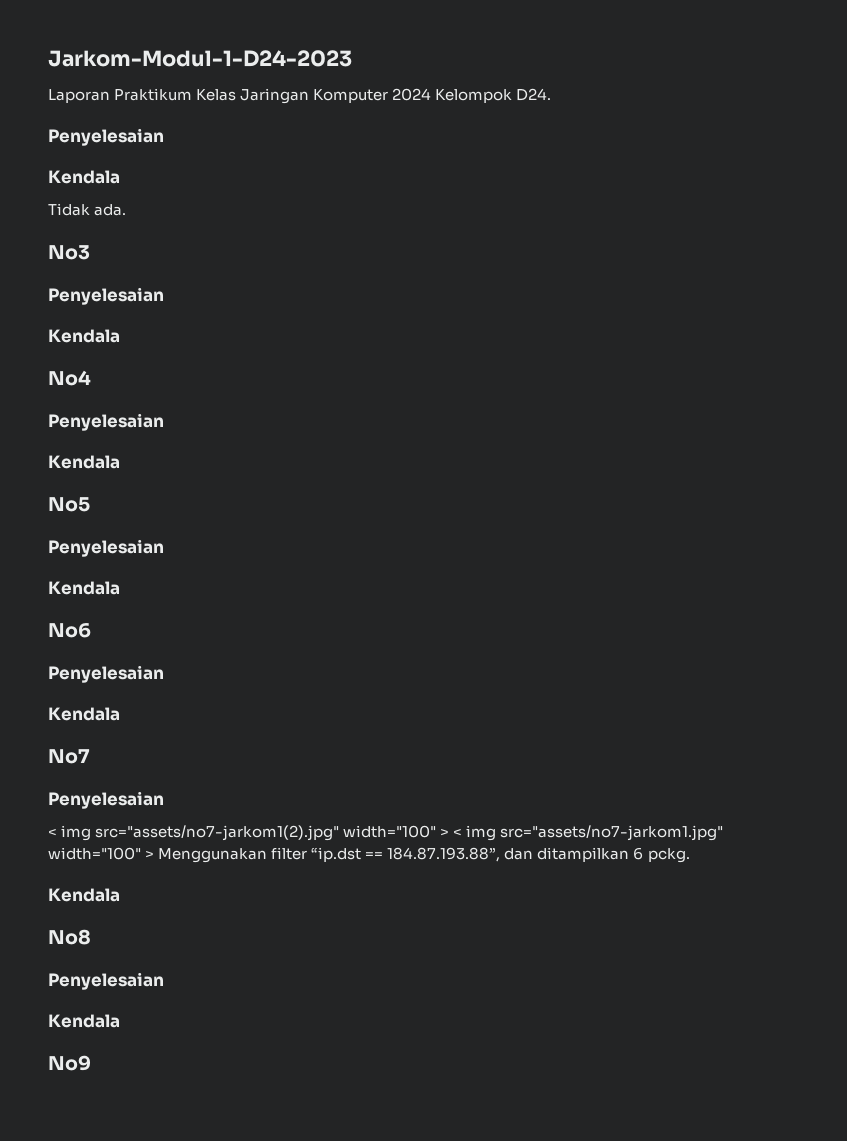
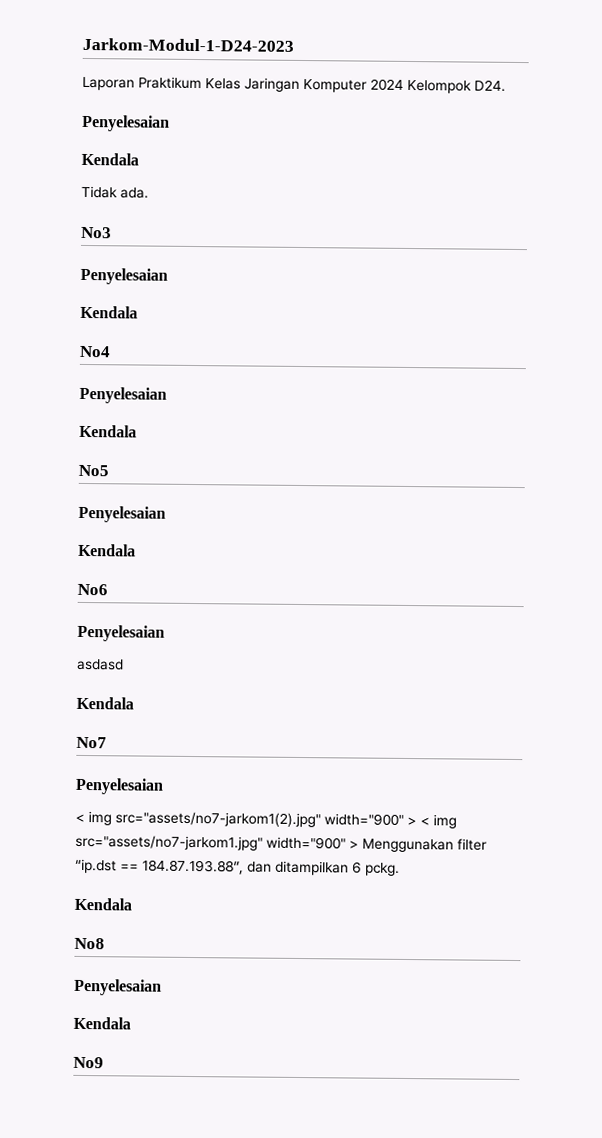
(164, 674) none -> [77,658,124,671] // asdasd
[343,825,437,838] width="100" -> [324,813,404,826] width="900"
[48,847,141,860] width="100" -> [266,836,346,850] width="900"

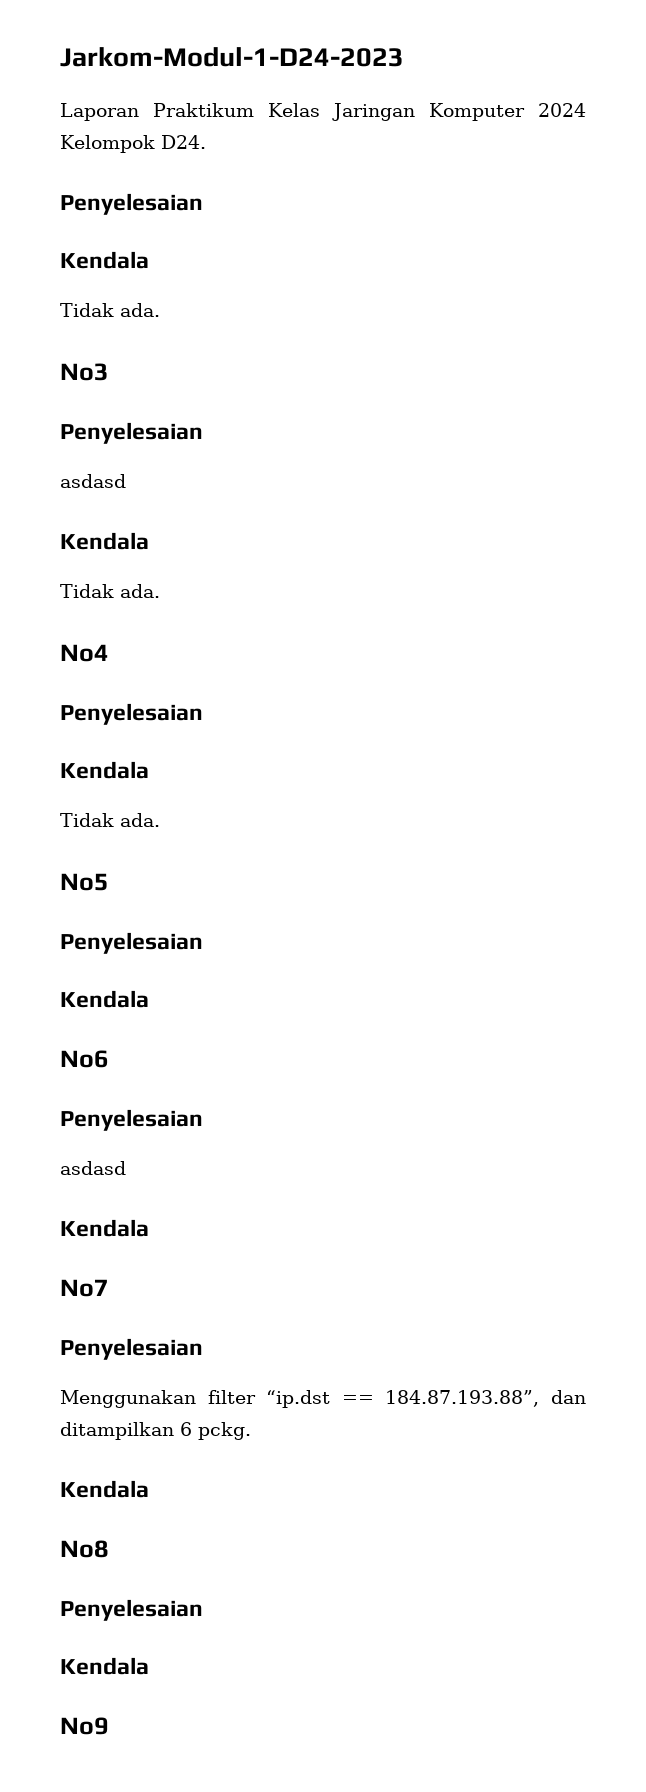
[80,305,138,319] // Kendala -> [60,474,126,488] [60,532,149,550] [60,584,160,598] // asdasd // Kendala // Tidak ada.
(137, 431) none -> [60,813,160,827] // Tidak ada.
[75,811,457,829] [75,834,359,851] < img src="assets/no7-jarkom1(2).jpg" width="900" > < img src="assets/no7-jarkom1.jpg" width="900" > -> (203, 1349) none

